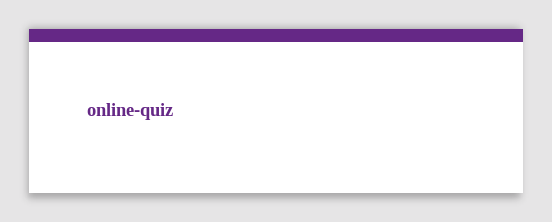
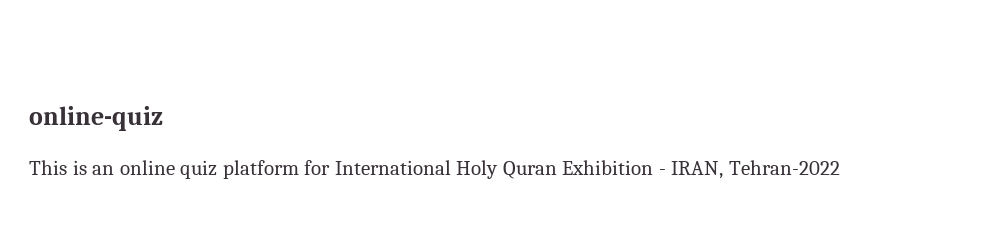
(173, 111) none -> [29,160,840,179] // This is an online quiz platform for International Holy Quran Exhibition - IRAN, Tehran-2022

